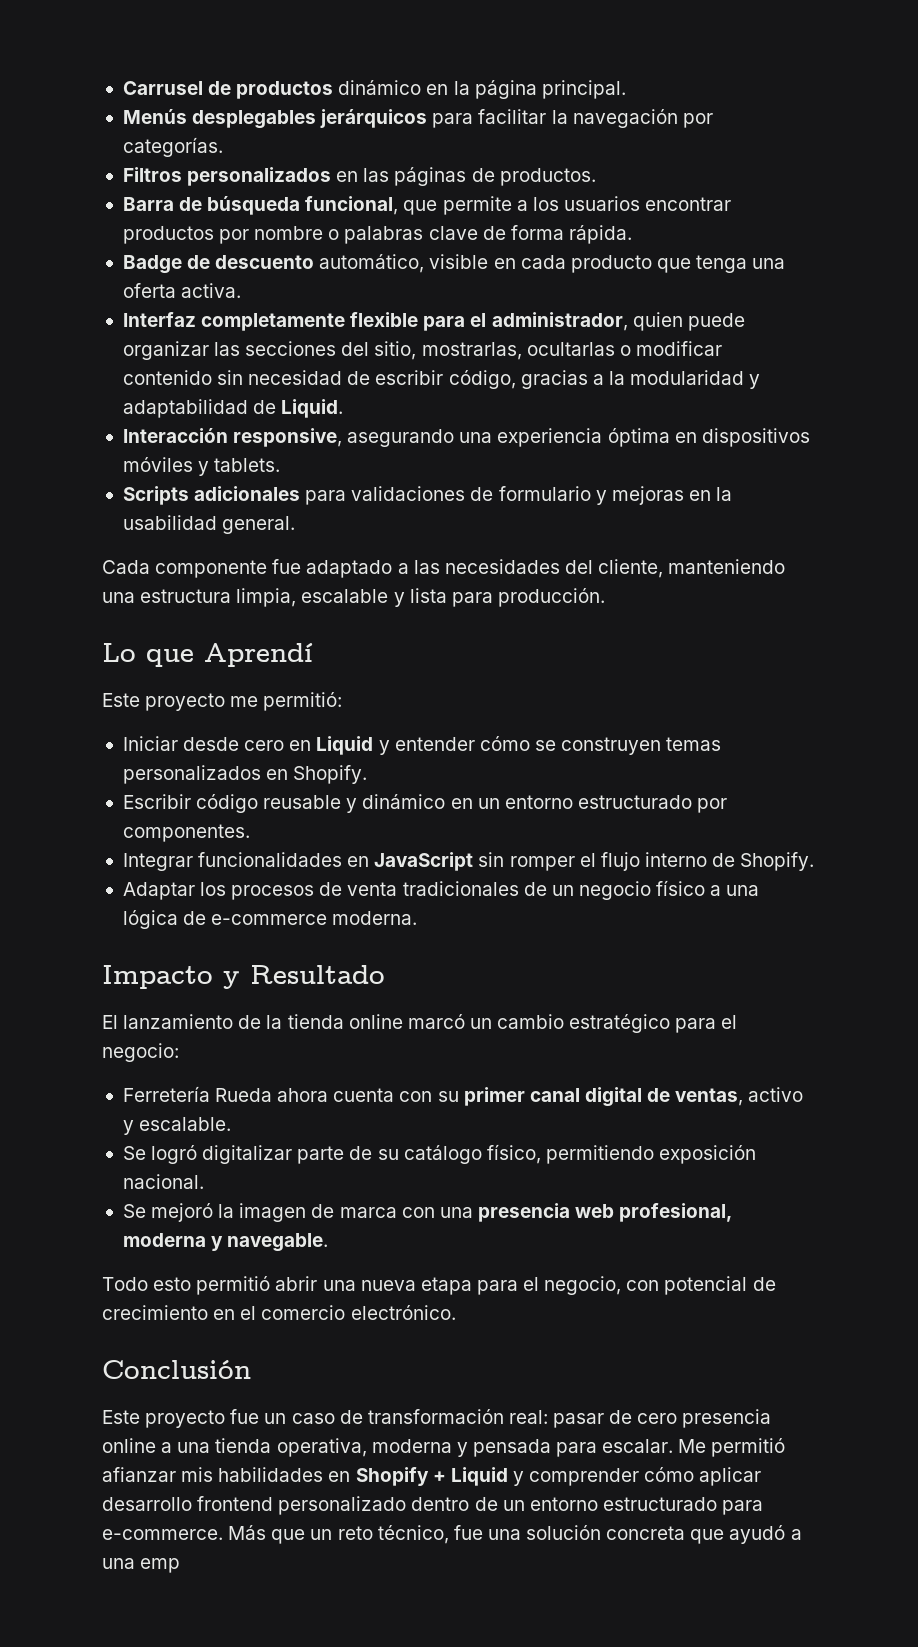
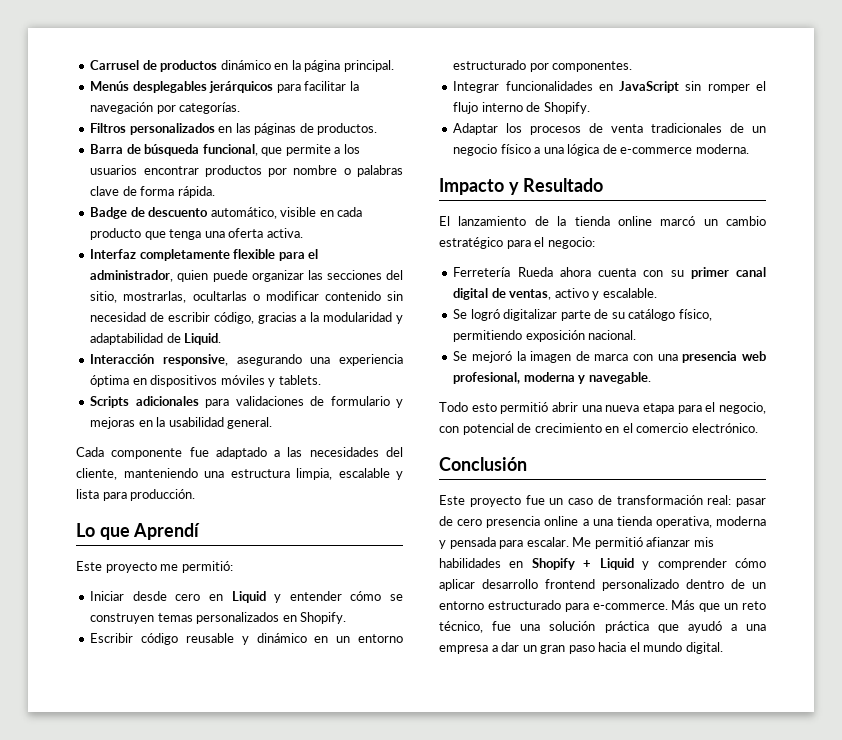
[606,1526,686,1540] concreta -> [604,621,649,633] práctica
[140,1558,181,1573] emp -> [439,642,723,654] empresa a dar un gran paso hacia el mundo digital.

